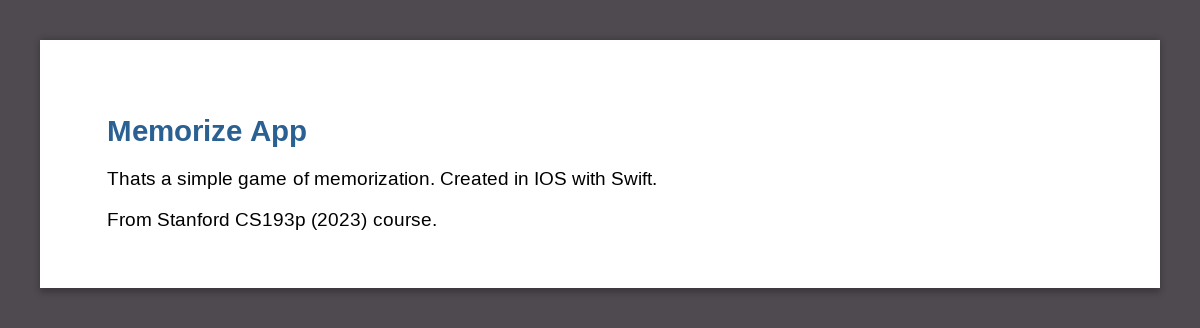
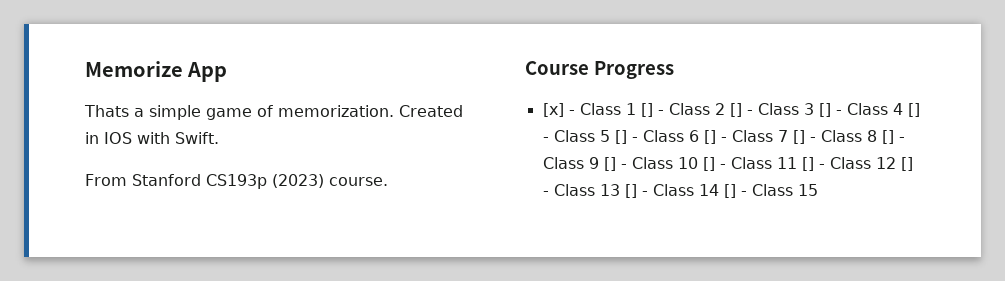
(437, 220) none -> [525,61,674,79] [542,103,920,117] [542,130,905,144] [542,157,913,171] [542,184,818,198] // Course Progress // [x] - Class 1 [] - Class 2 [] - Class 3 [] - Class 4 [] - Class 5 [] - Class 6 [] - Class 7 [] - Class 8 [] - Class 9 [] - Class 10 [] - Class 11 [] - Class 12 [] - Class 13 [] - Class 14 [] - Class 15

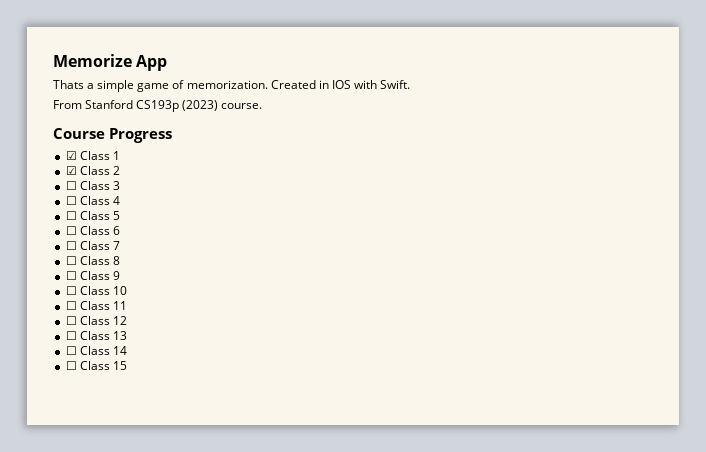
[542,103,575,117] [x] - -> [65,151,77,160] ☑
[640,103,664,117] [] - -> [65,166,77,175] // ☑
[729,103,753,117] [] - -> [65,181,77,190] // ☐
[818,103,842,117] [] - -> [65,196,77,205] // ☐
[907,103,920,117] [542,137,549,142] [] - -> [65,211,77,220] // ☐
[614,130,638,144] [] - -> [65,226,77,235] // ☐
[703,130,727,144] [] - -> [65,241,77,250] // ☐
[792,130,816,144] [] - -> [65,256,77,265] // ☐
[881,130,905,144] [] - -> [65,271,77,280] // ☐
[603,157,627,171] [] - -> [65,286,77,295] // ☐
[702,157,726,171] [] - -> [65,301,77,310] // ☐
[801,157,825,171] [] - -> [65,316,77,325] // ☐
[900,157,913,171] [542,191,549,196] [] - -> [65,331,77,340] // ☐
[624,184,648,198] [] - -> [65,346,77,355] // ☐
[723,184,747,198] [] - -> [65,361,77,370] // ☐

